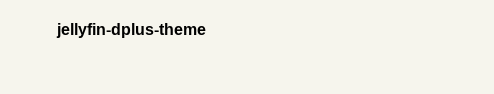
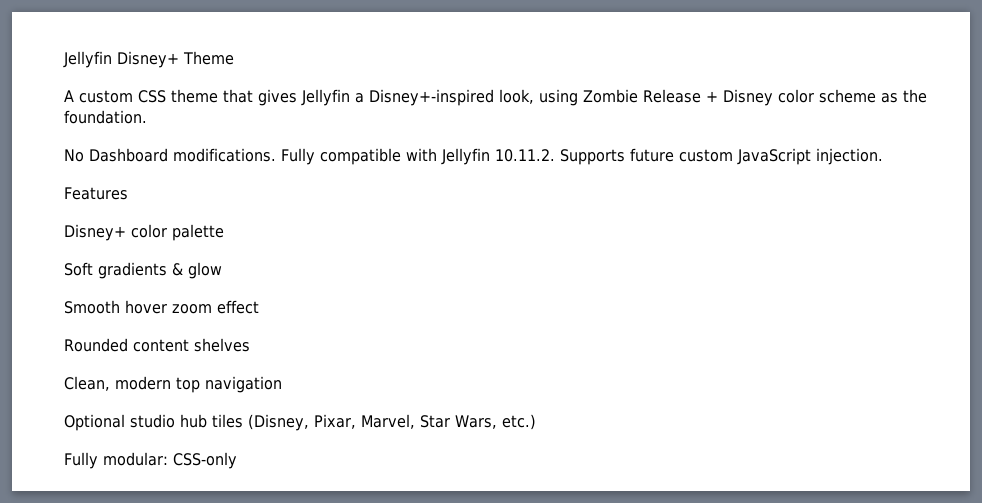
[56,23,206,38] jellyfin-dplus-theme -> [63,51,234,68] [64,89,927,106] [64,110,147,124] [64,148,883,165] [64,187,128,200] [64,224,224,241] [64,262,222,279] [64,300,259,314] [64,338,250,352] [64,376,282,393] [64,414,536,431] [64,452,237,469] Jellyfin Disney+ Theme // A custom CSS theme that gives Jellyfin a Disney+-inspired look, using Zombie Release + Disney color scheme as the foundation. // No Dashboard modifications. Fully compatible with Jellyfin 10.11.2. Supports future custom JavaScript injection. // Features // Disney+ color palette // Soft gradients & glow // Smooth hover zoom effect // Rounded content shelves // Clean, modern top navigation // Optional studio hub tiles (Disney, Pixar, Marvel, Star Wars, etc.) // Fully modular: CSS-only

